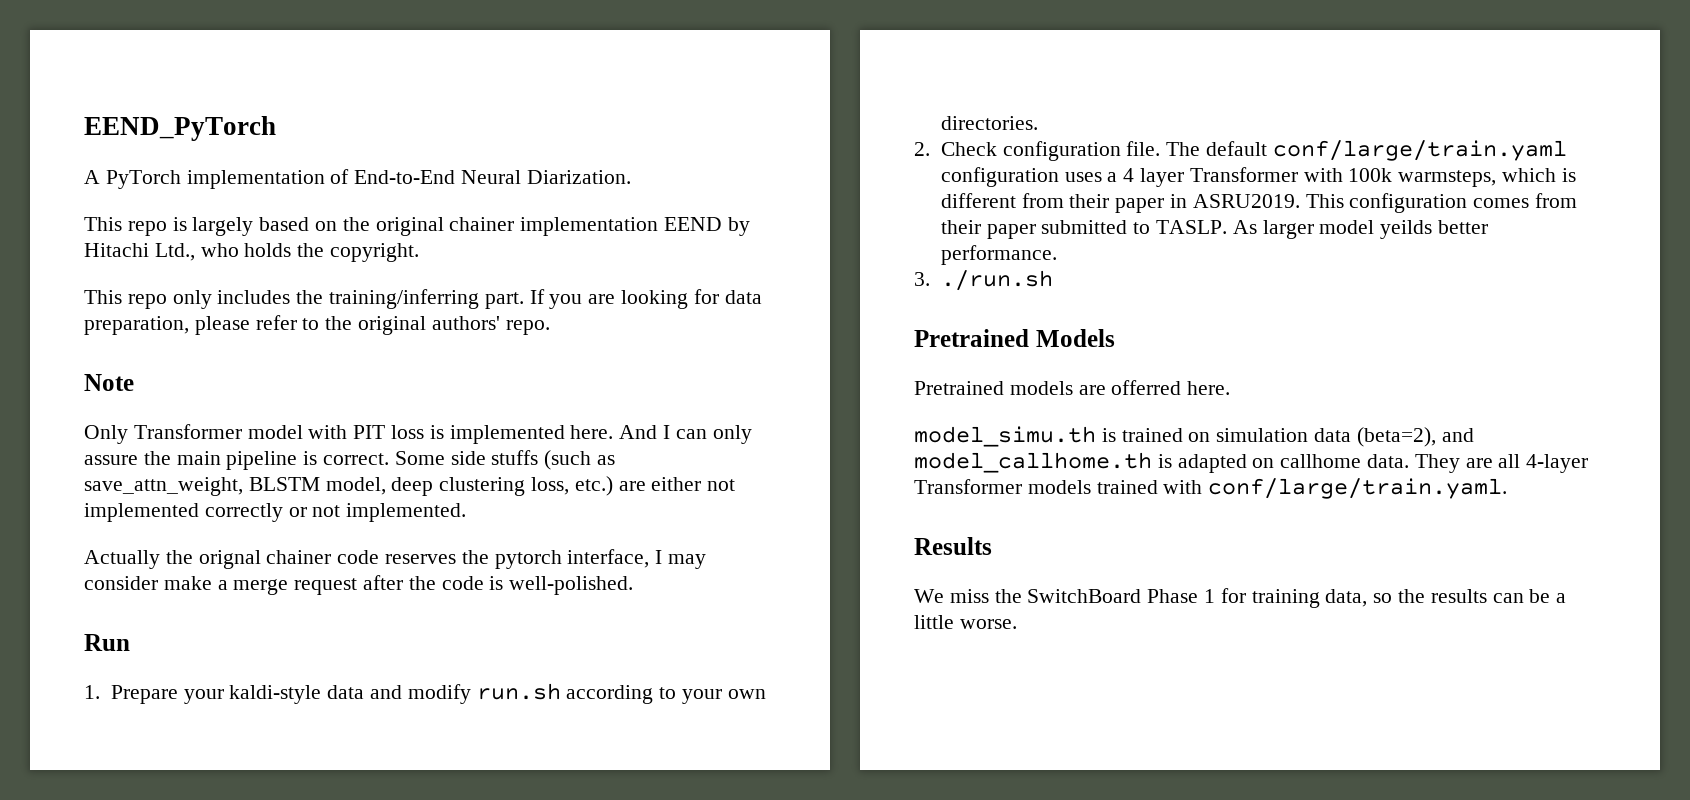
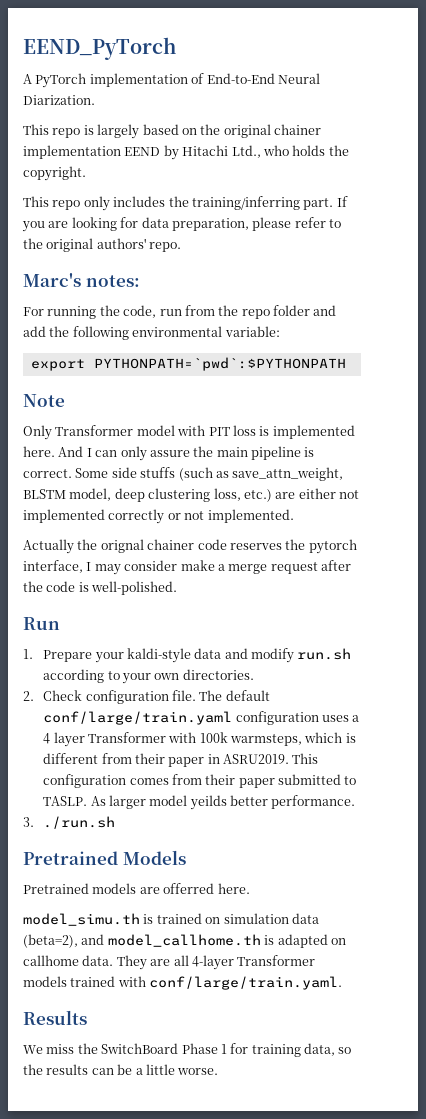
(550, 327) none -> [23,273,140,287] [23,305,337,319] [23,326,280,340] [30,357,346,371] // Marc's notes: // For running the code, run from the repo folder and add the following environmental variable: // export PYTHONPATH=`pwd`:$PYTHONPATH

